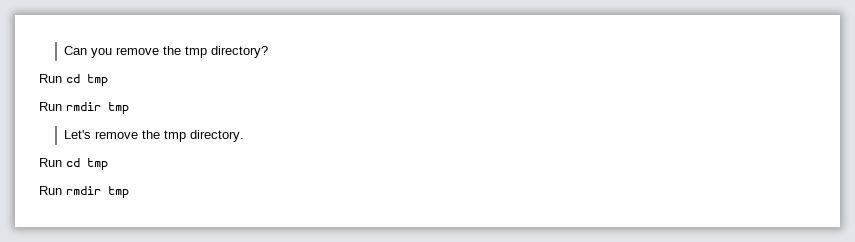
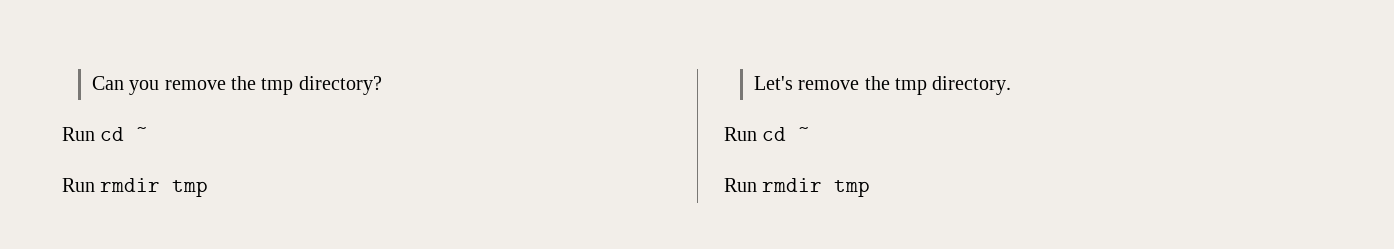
[87,74,108,86] tmp -> [136,127,149,141] ~
[87,158,108,170] tmp -> [798,127,811,141] ~

